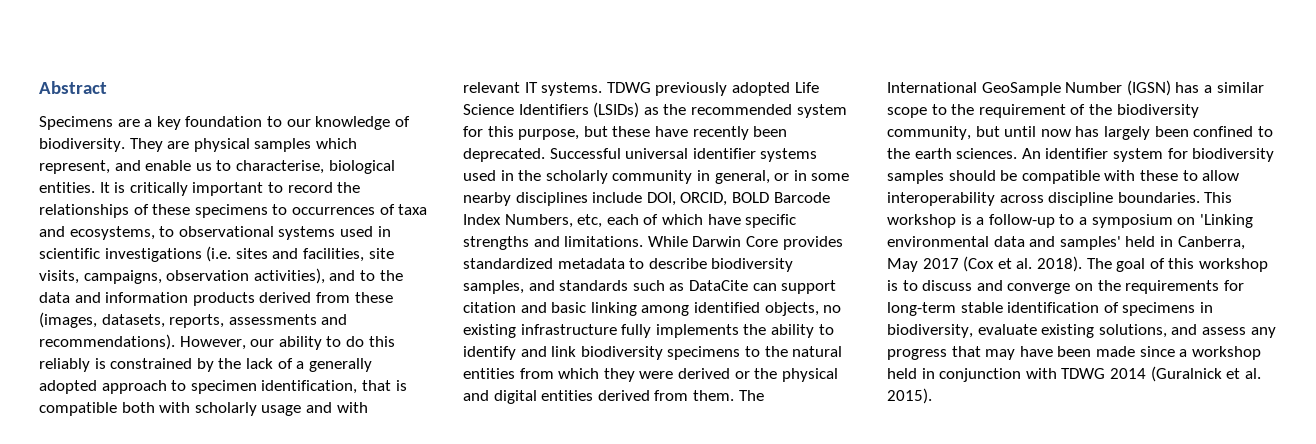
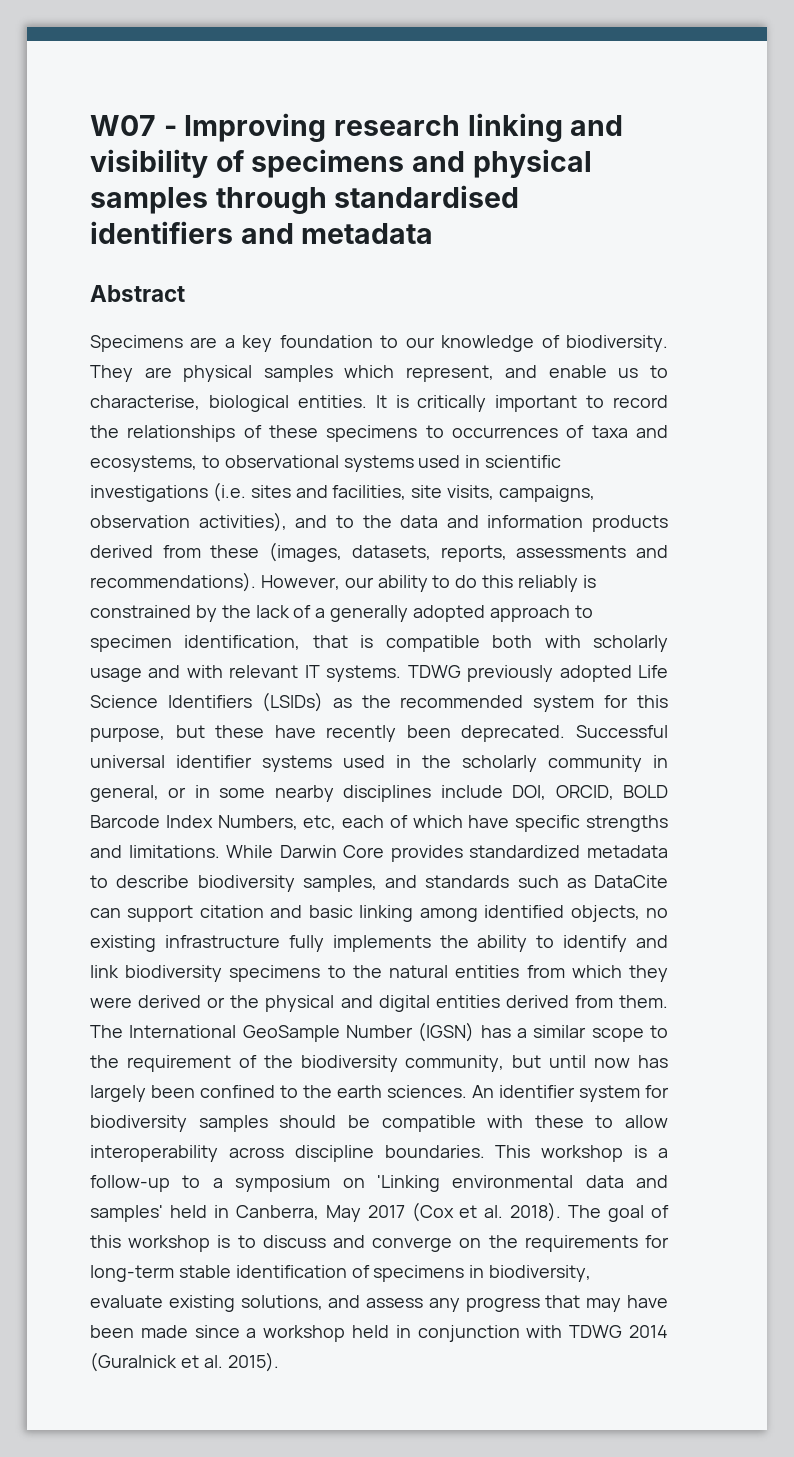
(39, 87) none -> [90,113,624,143] [90,149,592,178] [90,185,520,215] [90,221,434,244] W07 - Improving research linking and visibility of specimens and physical samples through standardised identifiers and metadata //

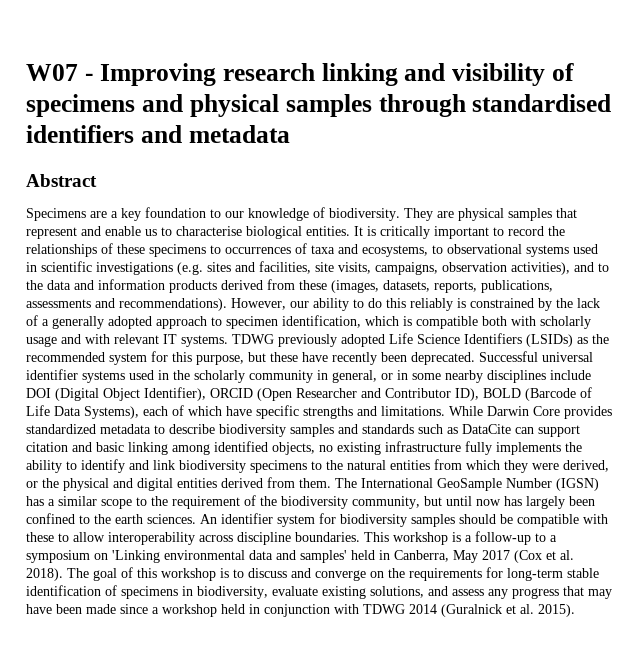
[344,365,494,382] which represent, -> [556,208,577,218] [26,227,77,239] that represent
[90,395,200,410] characterise, -> [176,226,242,236] characterise
[212,482,246,502] (i.e. -> [177,262,203,275] (e.g.
(507, 553) none -> [481,280,553,293] publications,
[312,635,348,648] that -> [365,316,399,326] which
[512,785,669,800] [90,815,337,830] DOI, ORCID, BOLD Barcode Index Numbers, etc, -> [26,387,592,401] [26,405,139,419] DOI (Digital Object Identifier), ORCID (Open Researcher and Contributor ID), BOLD (Barcode of Life Data Systems),
[302,875,377,892] samples, -> [290,424,334,437] samples
[138,995,202,1008] derived -> [563,460,609,472] derived,

